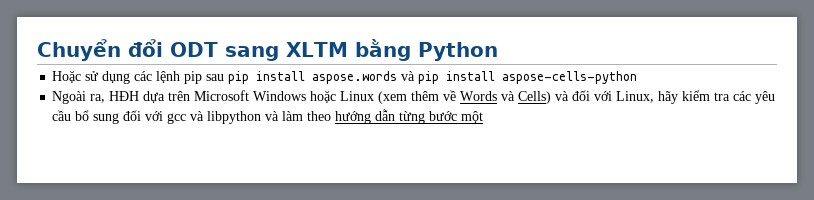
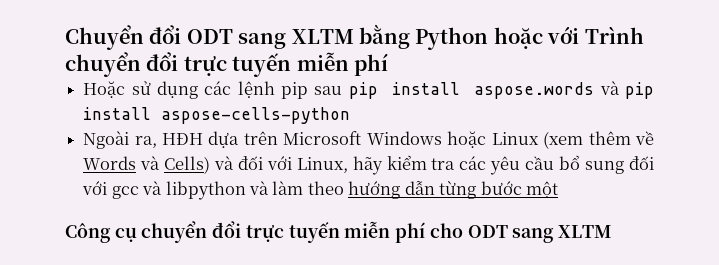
(498, 51) none -> [493,26,644,49] [65,52,388,77] hoặc với Trình chuyển đổi trực tuyến miễn phí
(484, 117) none -> [65,221,612,243] // Công cụ chuyển đổi trực tuyến miễn phí cho ODT sang XLTM

